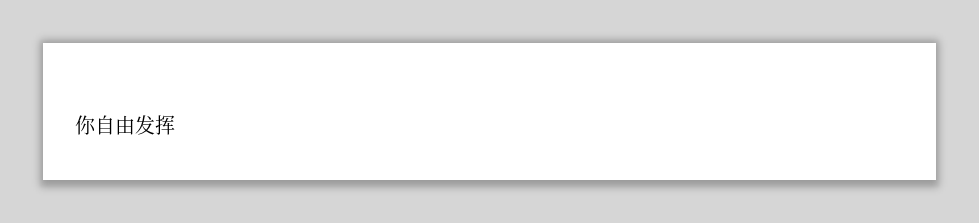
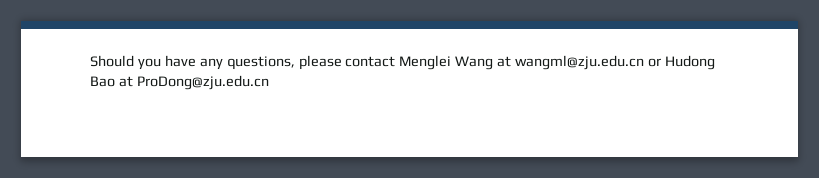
[75,115,175,135] 你自由发挥 -> [90,55,715,70] [90,75,269,90] Should you have any questions, please contact Menglei Wang at wangml@zju.edu.cn or Hudong Bao at ProDong@zju.edu.cn

